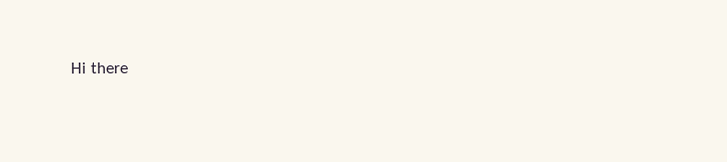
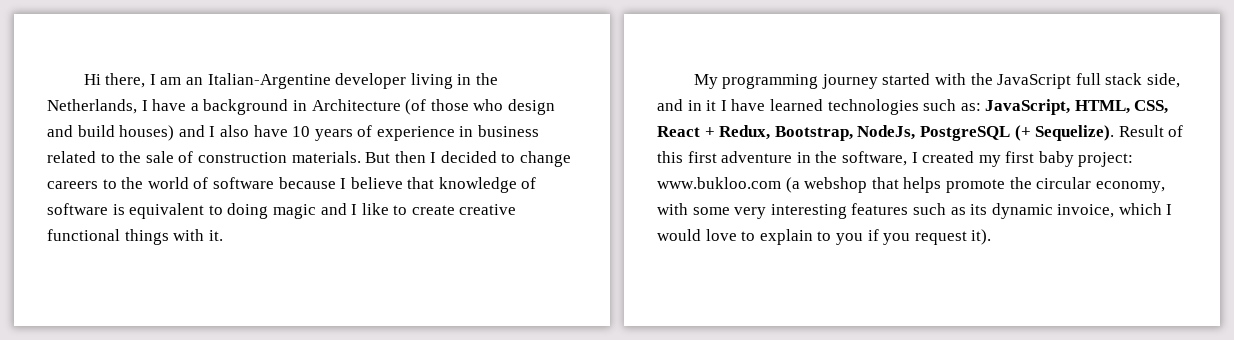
[89,62,128,74] there -> [105,73,498,89] [47,99,555,115] [47,125,540,141] [47,151,572,167] [47,177,537,193] [47,203,517,219] [47,229,223,245] [693,73,1180,89] [657,99,1169,115] [657,125,1184,141] [657,151,1134,167] [657,177,1165,193] [657,203,1173,219] [657,229,992,245] there, I am an Italian-Argentine developer living in the Netherlands, I have a background in Architecture (of those who design and build houses) and I also have 10 years of experience in business related to the sale of construction materials. But then I decided to change careers to the world of software because I believe that knowledge of software is equivalent to doing magic and I like to create creative functional things with it. // My programming journey started with the JavaScript full stack side, and in it I have learned technologies such as: JavaScript, HTML, CSS, React + Redux, Bootstrap, NodeJs, PostgreSQL (+ Sequelize). Result of this first adventure in the software, I created my first baby project: www.bukloo.com (a webshop that helps promote the circular economy, with some very interesting features such as its dynamic invoice, which I would love to explain to you if you request it).

